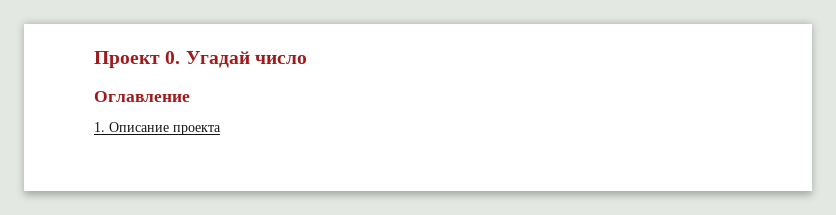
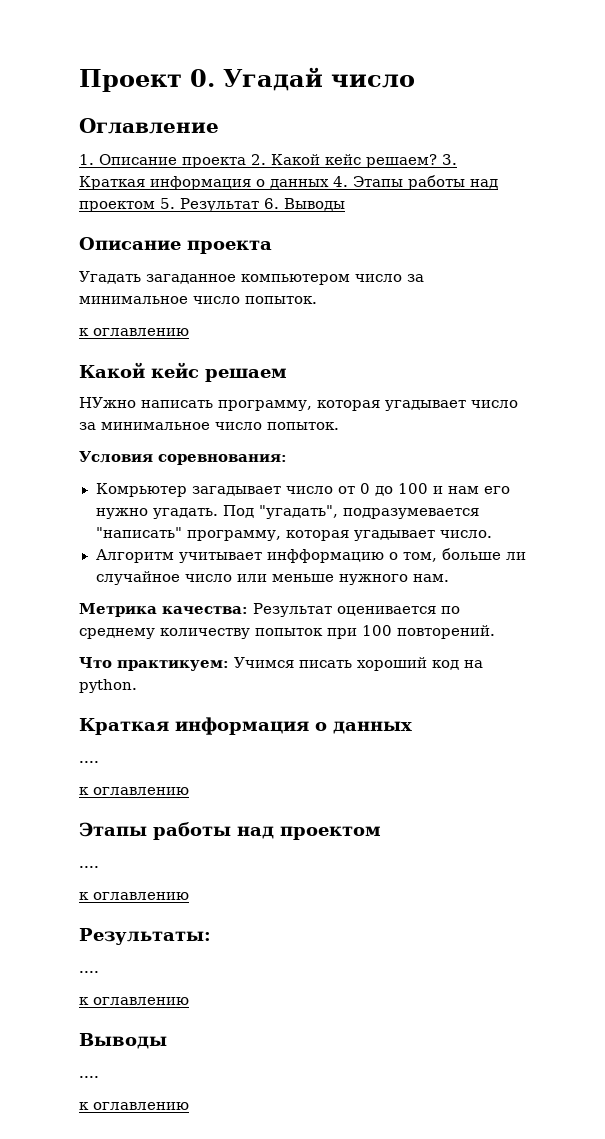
(221, 130) none -> [251,154,457,168] [79,175,498,190] [79,198,345,212] [79,237,272,254] [79,271,424,285] [79,296,317,304] [79,328,189,336] [79,362,287,382] [79,397,518,411] [79,422,339,430] [79,451,287,465] [95,483,510,497] [95,505,479,519] [95,527,492,541] [95,548,526,563] [95,571,449,585] [79,603,460,617] [79,625,495,639] [79,657,483,671] [79,679,137,693] [79,717,412,735] [79,761,99,763] [79,787,189,795] [79,822,381,840] [79,866,99,868] [79,892,189,900] [79,928,211,945] [79,971,99,973] [79,997,189,1005] [79,1033,167,1049] [79,1076,99,1078] [79,1102,189,1110] 2. Какой кейс решаем? 3. Краткая информация о данных 4. Этапы работы над проектом 5. Результат 6. Выводы // Описание проекта // Угадать загаданное компьютером число за минимальное число попыток. // к оглавлению // Какой кейс решаем // НУжно написать программу, которая угадывает число за минимальное число попыток. // Условия соревнования: // Комрьютер загадывает число от 0 до 100 и нам его нужно угадать. Под "угадать", подразумевается "написать" программу, которая угадывает число. // Алгоритм учитывает инфформацию о том, больше ли случайное число или меньше нужного нам. // Метрика качества: Результат оценивается по среднему количеству попыток при 100 повторений. // Что практикуем: Учимся писать хороший код на python. // Краткая информация о данных // .... // к оглавлению // Этапы работы над проектом // .... // к оглавлению // Результаты: // .... // к оглавлению // Выводы // .... // к оглавлению

